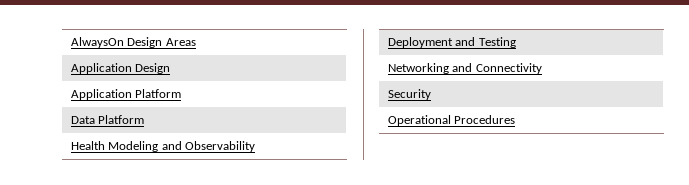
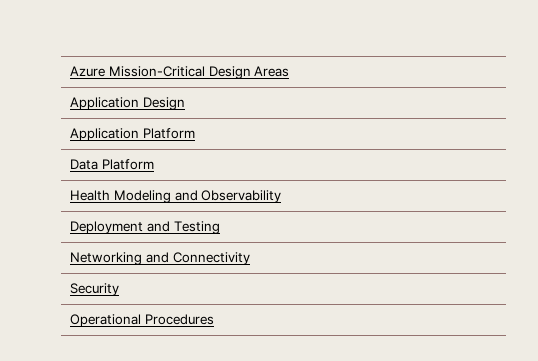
[70,37,124,48] AlwaysOn -> [70,66,206,77] Azure Mission-Critical

